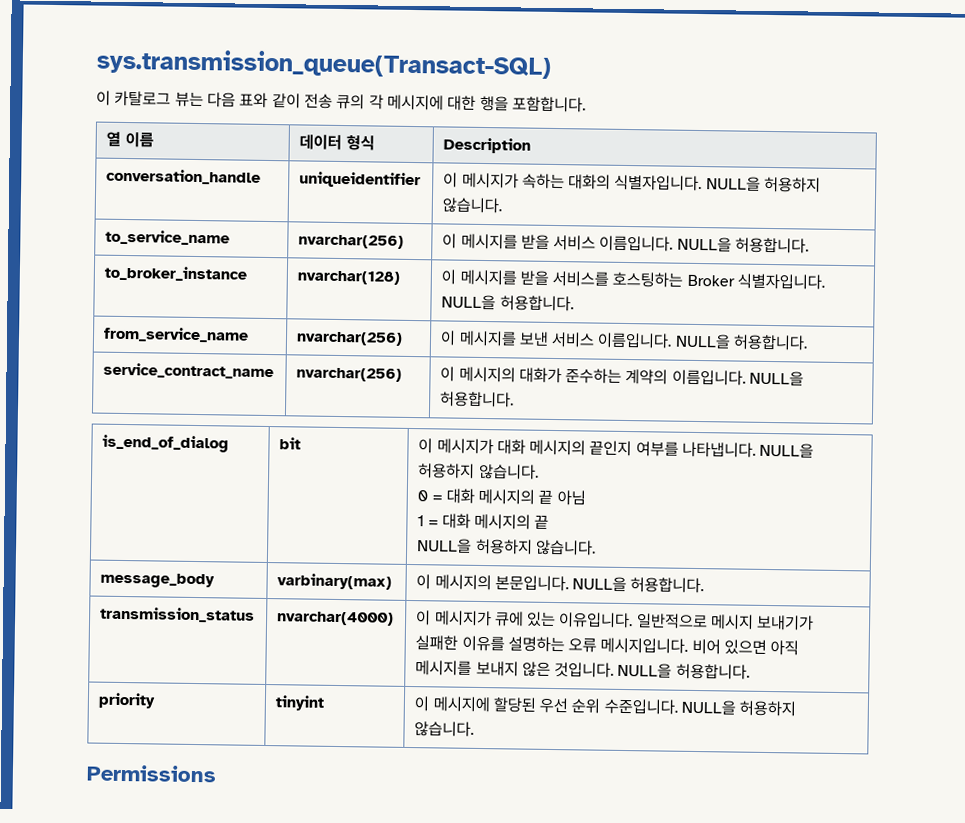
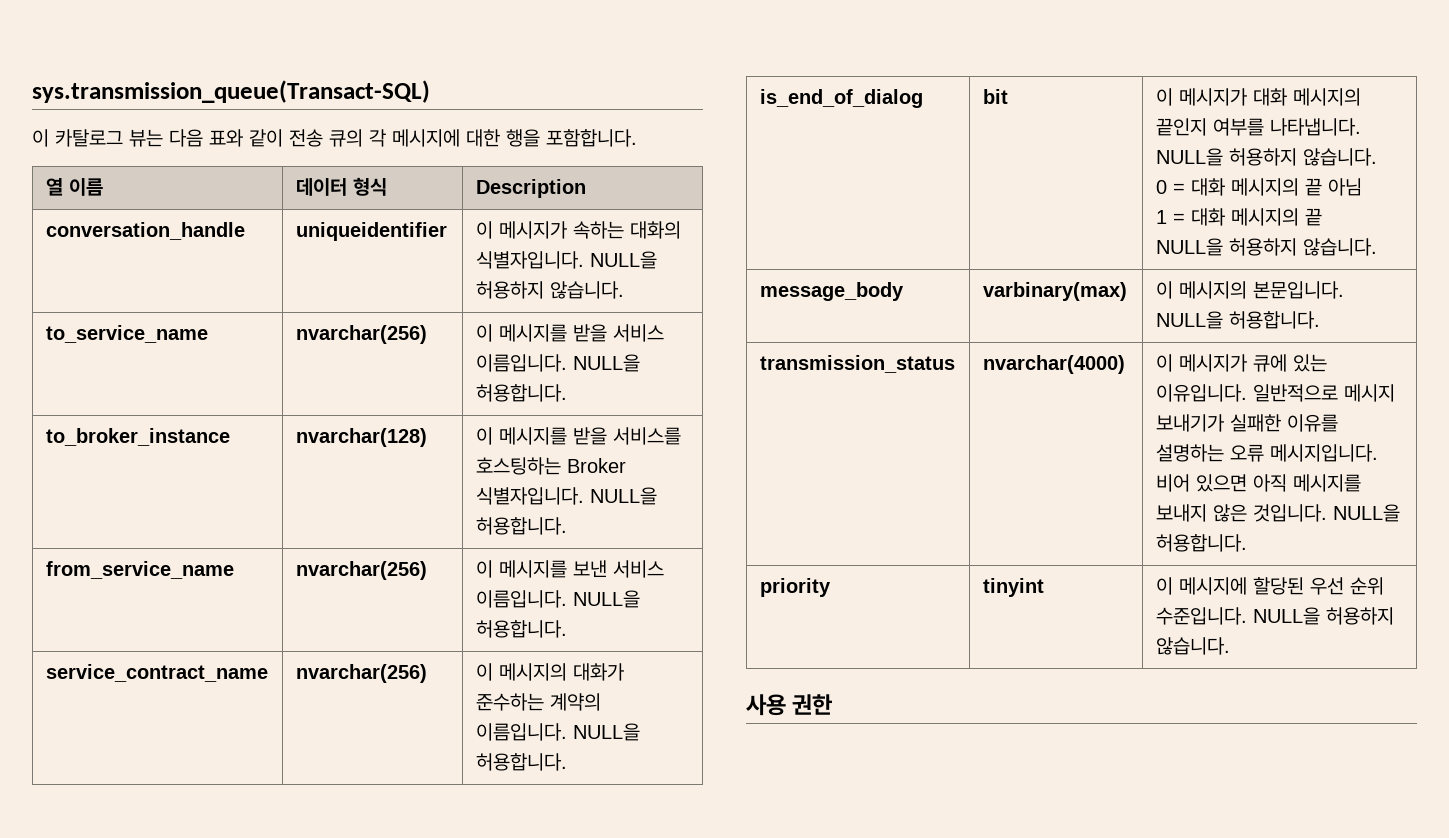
[86,764,217,783] Permissions -> [746,694,833,716] 사용 권한

